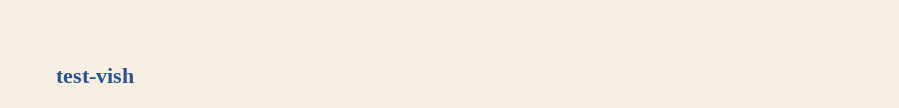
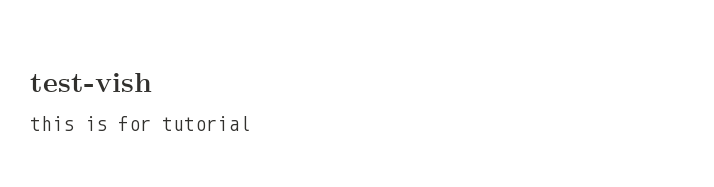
(134, 75) none -> [30,116,250,131] // this is for tutorial

